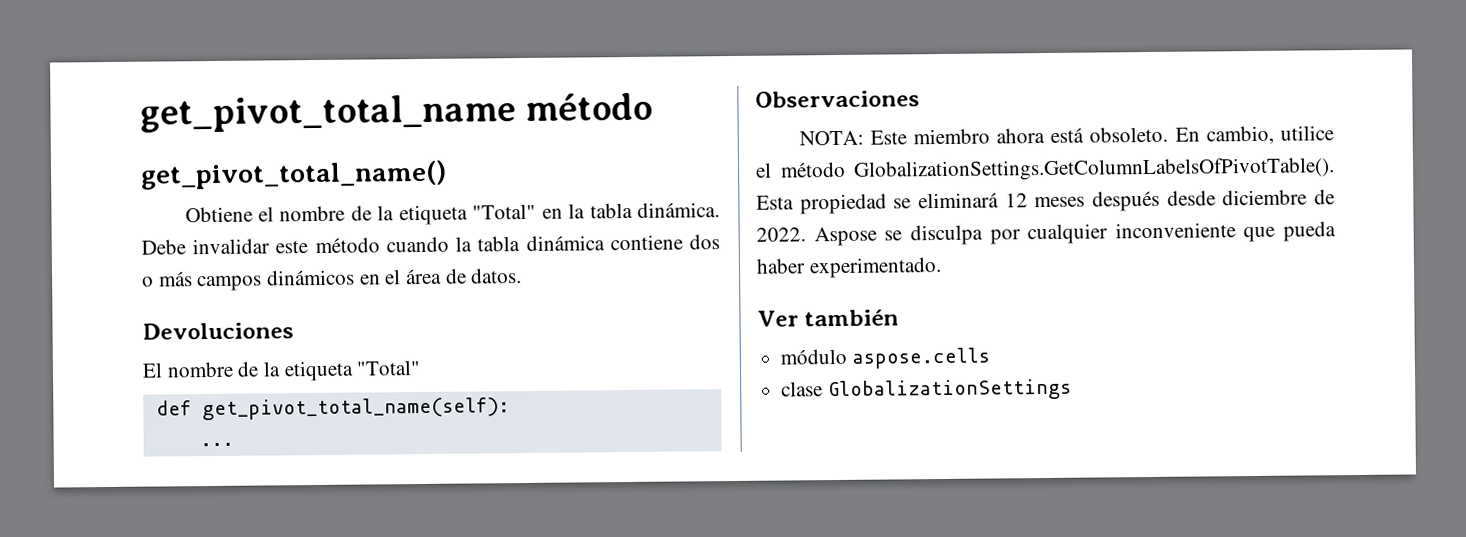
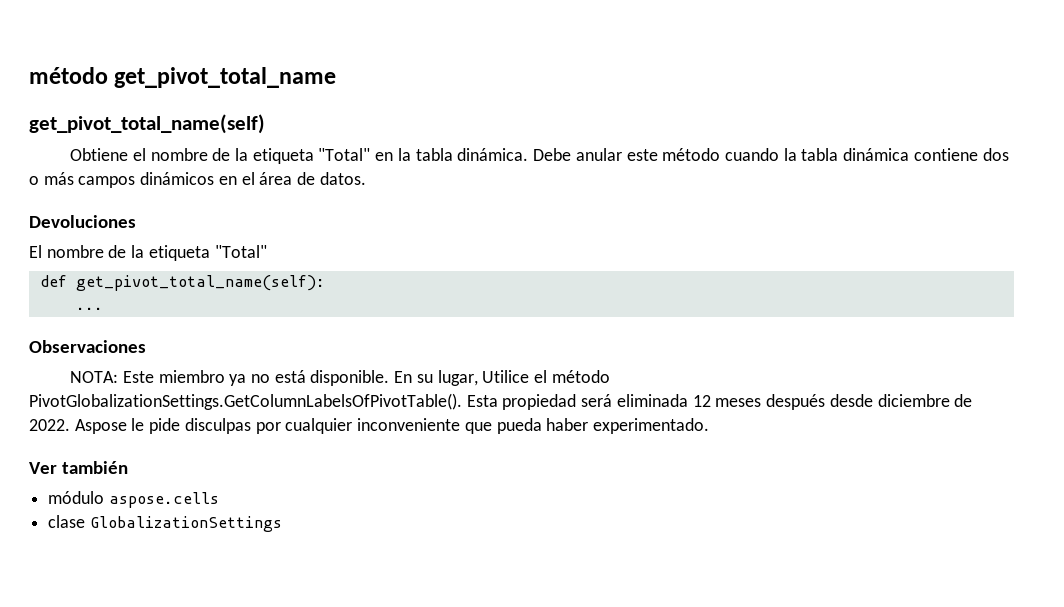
(140, 113) none -> [29,67,108,84] método
[524,92,653,121] [140,159,447,190] método // get_pivot_total_name() -> [29,114,265,134] // get_pivot_total_name(self)
[192,238,271,255] invalidar -> [575,148,622,161] anular
[996,125,1334,145] ahora está obsoleto. En cambio, utilice -> [229,370,530,386] ya no está disponible. En su lugar, Utilice
[853,157,1335,182] GlobalizationSettings.GetColumnLabelsOfPivotTable(). -> [29,393,462,410] PivotGlobalizationSettings.GetColumnLabelsOfPivotTable().
[893,192,999,209] se eliminará -> [581,394,688,407] será eliminada
[884,224,983,246] se disculpa -> [131,418,251,434] le pide disculpas

